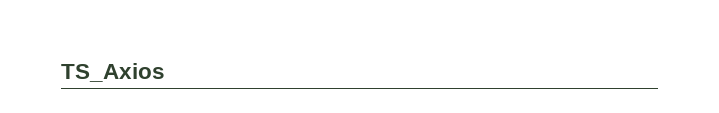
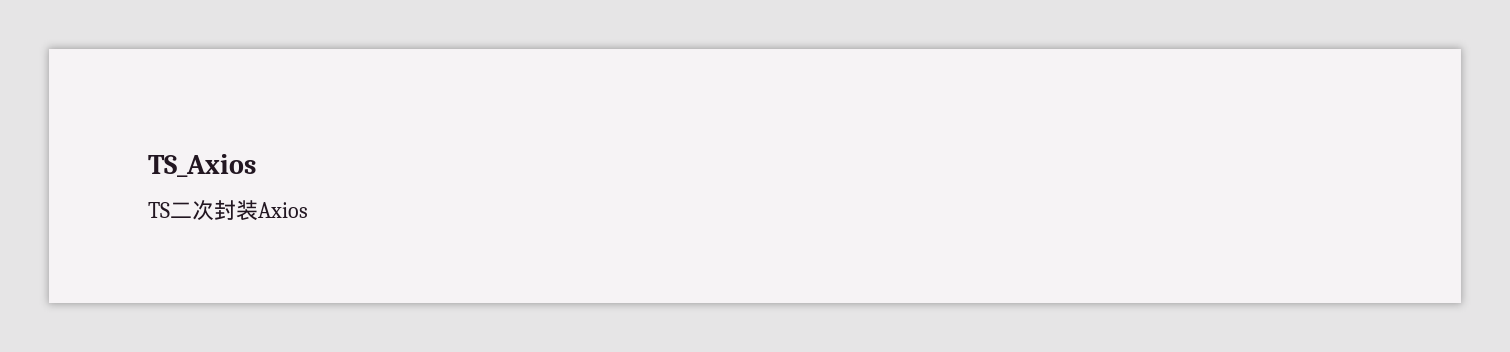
(165, 72) none -> [148,200,308,221] // TS二次封装Axios

